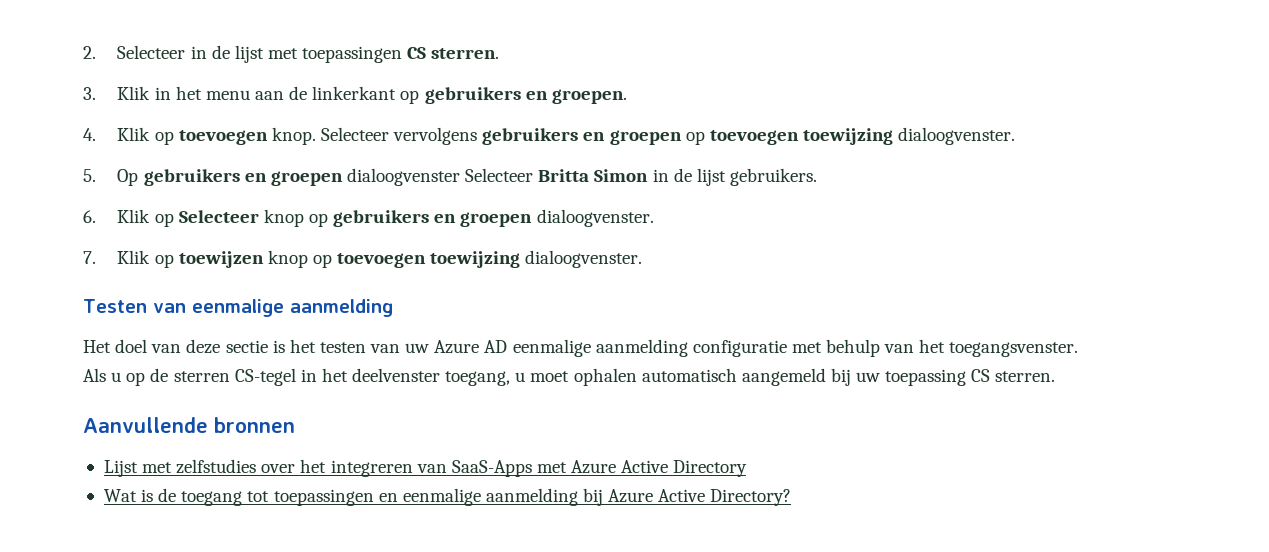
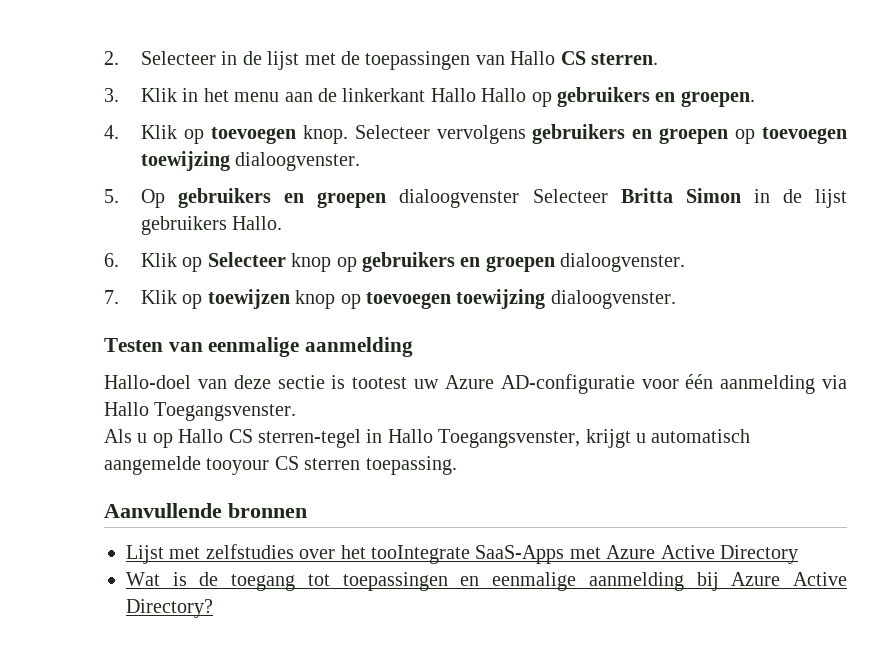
[302,46,403,63] toepassingen -> [341,51,556,70] de toepassingen van Hallo
(397, 93) none -> [430,88,527,102] Hallo Hallo
[729,168,817,186] gebruikers. -> [141,216,283,235] gebruikers Hallo.
[83,339,148,353] Het doel -> [104,375,191,389] Hallo-doel
[289,339,1079,357] [83,368,1056,386] het testen van uw Azure AD eenmalige aanmelding configuratie met behulp van het toegangsvenster. // Als u op de sterren CS-tegel in het deelvenster toegang, u moet ophalen automatisch aangemeld bij uw toepassing CS sterren. -> [352,374,848,394] [104,402,297,421] [104,429,751,448] [104,456,457,475] tootest uw Azure AD-configuratie voor één aanmelding via Hallo Toegangsvenster. // Als u op Hallo CS sterren-tegel in Hallo Toegangsvenster, krijgt u automatisch aangemelde tooyour CS sterren toepassing.
[330,460,447,477] integreren van -> [371,545,470,564] tooIntegrate

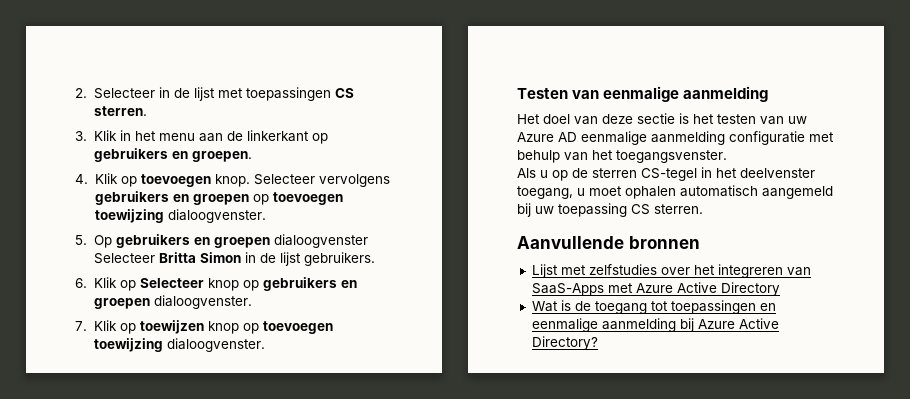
[341,51,556,70] de toepassingen van Hallo -> [245,87,331,101] toepassingen
[430,88,527,102] Hallo Hallo -> (309, 136) none
[141,216,283,235] gebruikers Hallo. -> [303,252,375,266] gebruikers.
[104,375,191,389] Hallo-doel -> [517,114,570,124] Het doel
[352,374,848,394] [104,402,297,421] [104,429,751,448] [104,456,457,475] tootest uw Azure AD-configuratie voor één aanmelding via Hallo Toegangsvenster. // Als u op Hallo CS sterren-tegel in Hallo Toegangsvenster, krijgt u automatisch aangemelde tooyour CS sterren toepassing. -> [693,114,807,125] [517,131,834,145] [517,150,727,163] [517,167,815,181] [517,185,833,199] [517,203,703,217] het testen van uw Azure AD eenmalige aanmelding configuratie met behulp van het toegangsvenster. // Als u op de sterren CS-tegel in het deelvenster toegang, u moet ophalen automatisch aangemeld bij uw toepassing CS sterren.
[371,545,470,564] tooIntegrate -> [717,264,811,278] integreren van

